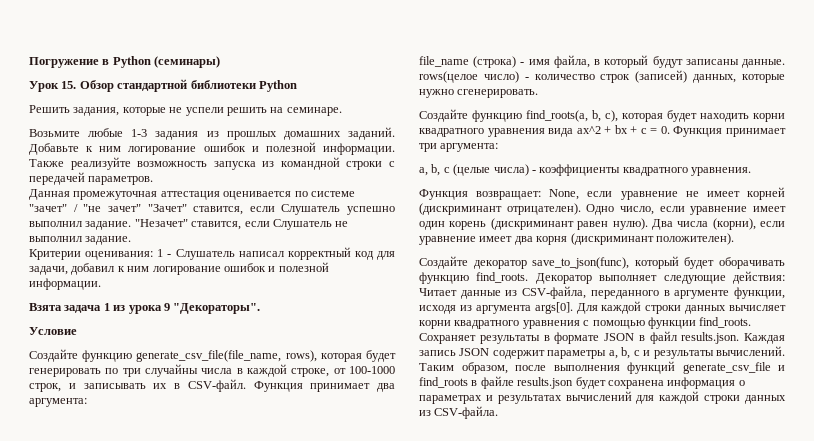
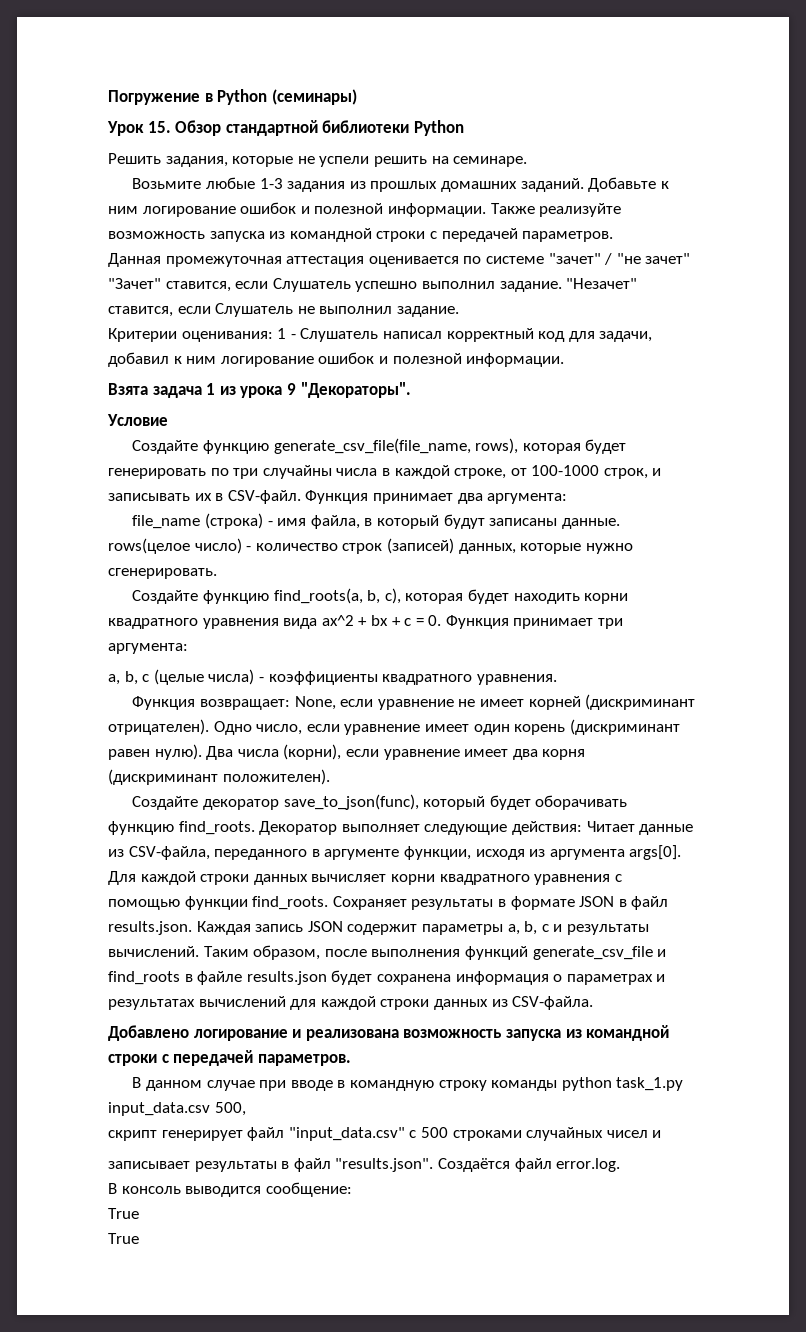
(499, 412) none -> [108,1025,670,1041] [108,1050,351,1066] [132,1077,684,1091] [108,1102,246,1116] [108,1127,662,1141] [108,1158,621,1172] [108,1182,352,1197] [108,1208,139,1219] [108,1233,139,1244] // Добавлено логирование и реализована возможность запуска из командной строки с передачей параметров. // В данном случае при вводе в командную строку команды python task_1.py input_data.csv 500, // скрипт генерирует файл "input_data.csv" с 500 строками случайных чисел и // записывает результаты в файл "results.json". Создаётся файл error.log. // В консоль выводится сообщение: // True // True

